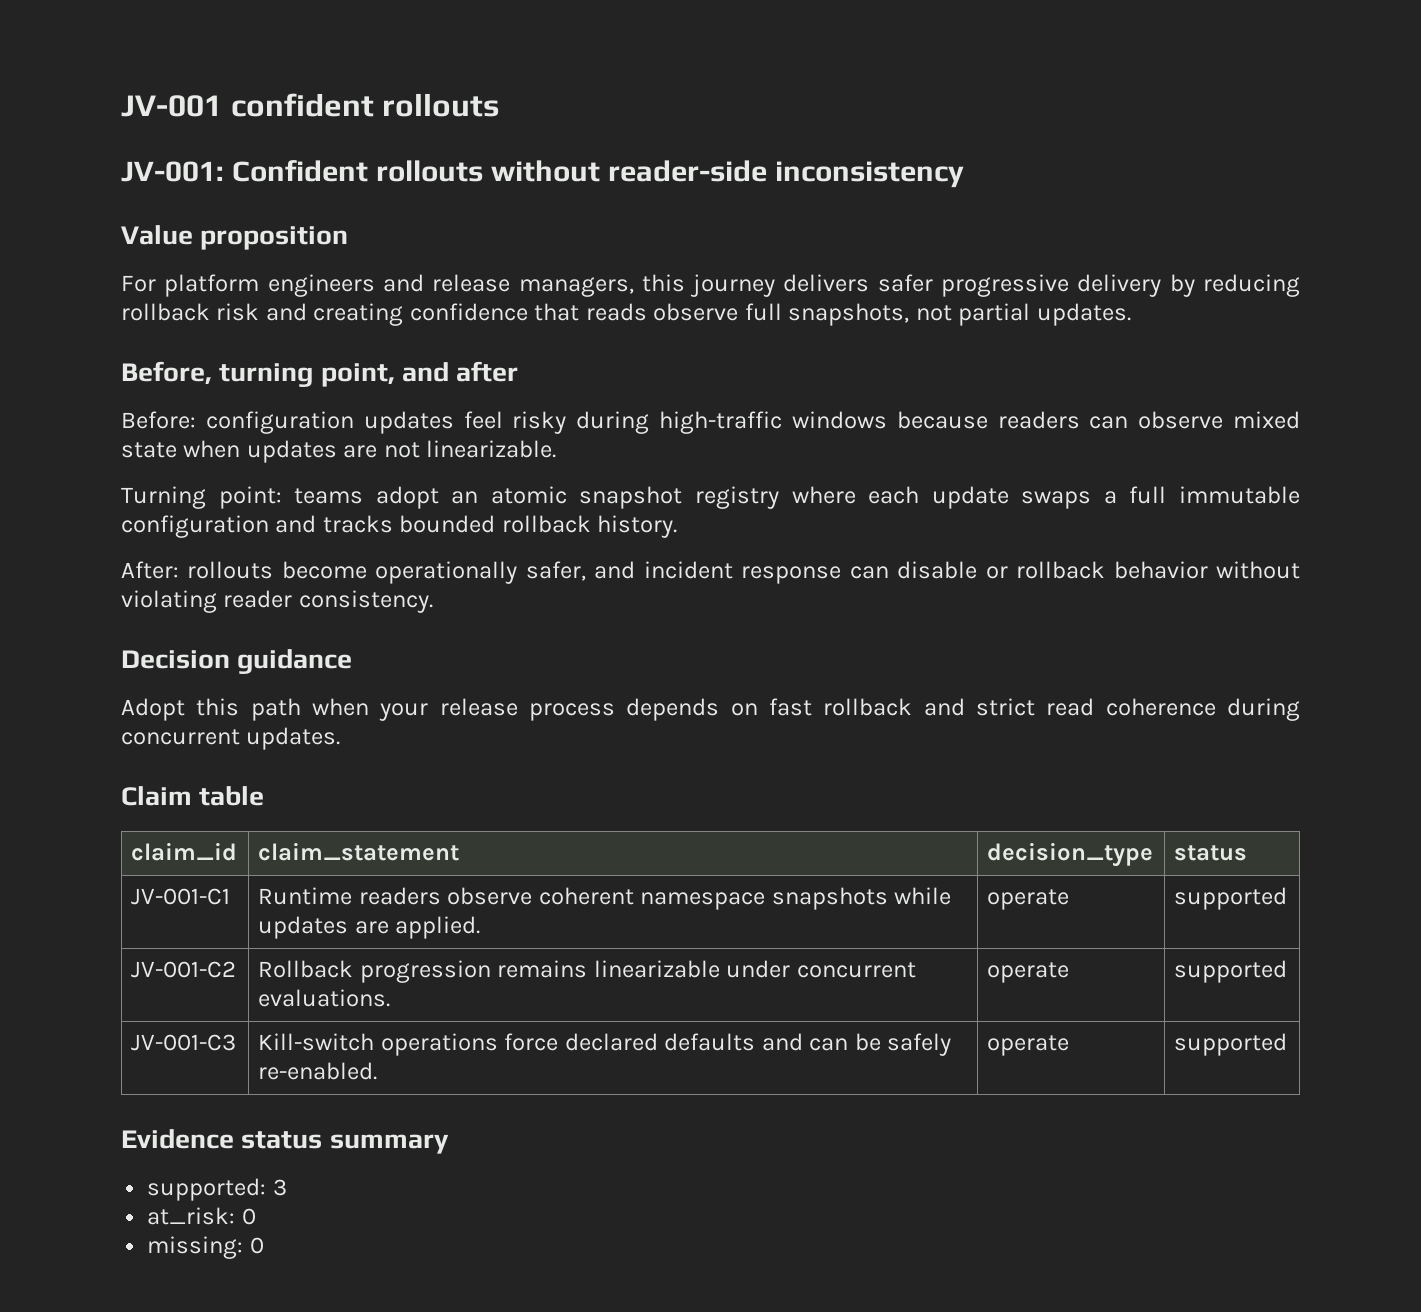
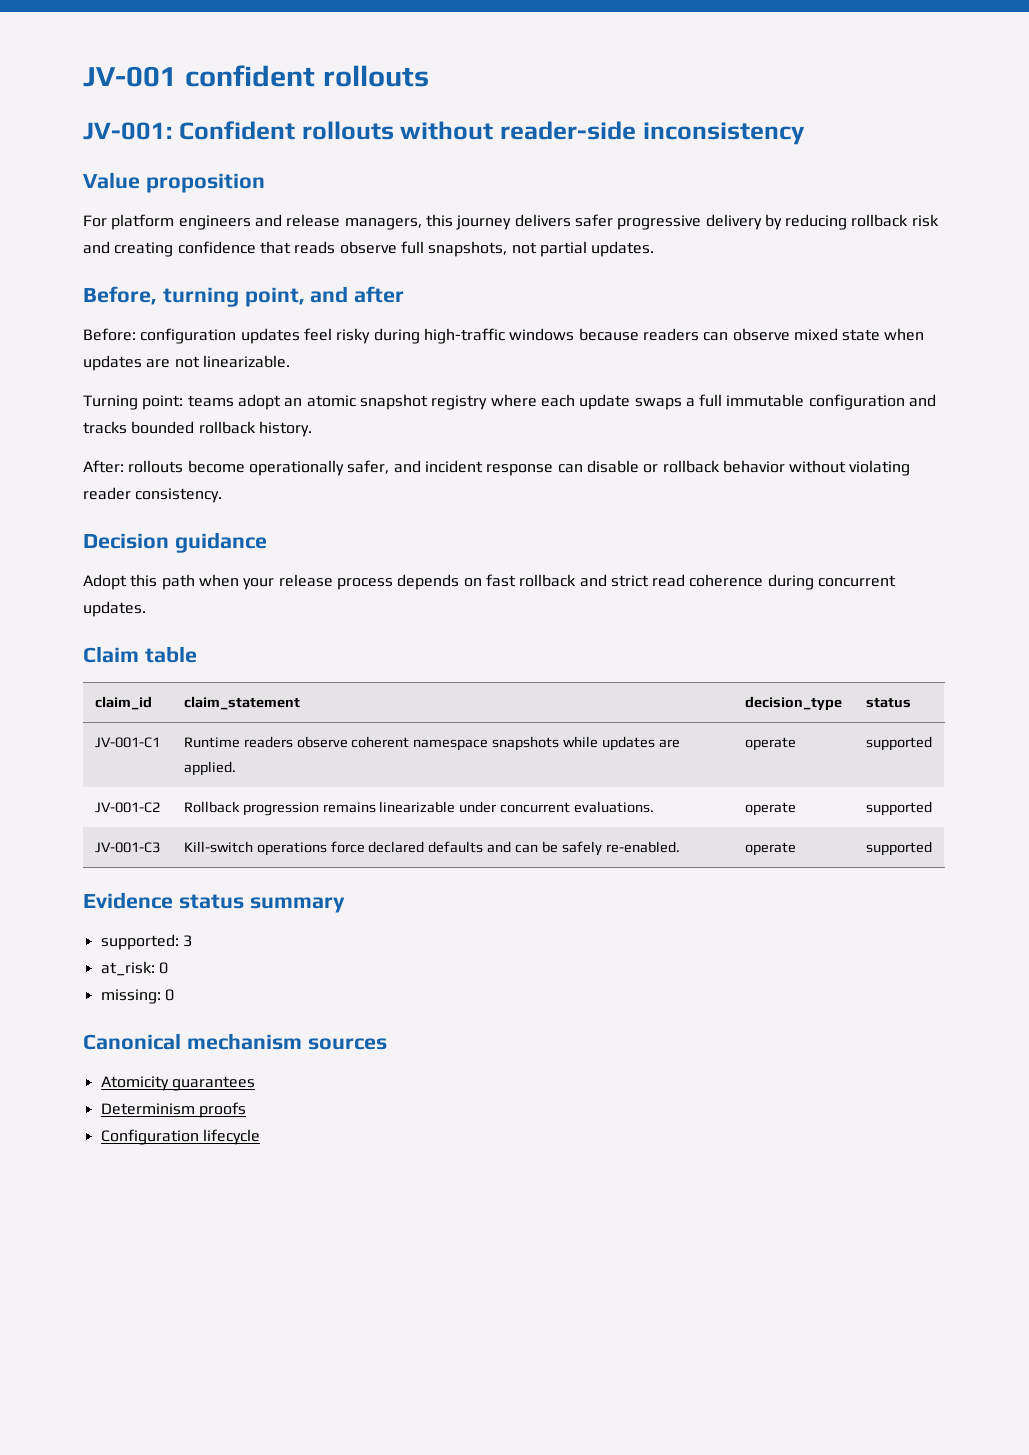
(264, 1245) none -> [83,1033,387,1050] [100,1076,255,1091] [100,1102,246,1118] [100,1129,260,1145] // Canonical mechanism sources // Atomicity guarantees // Determinism proofs // Configuration lifecycle

